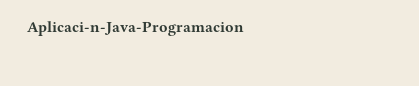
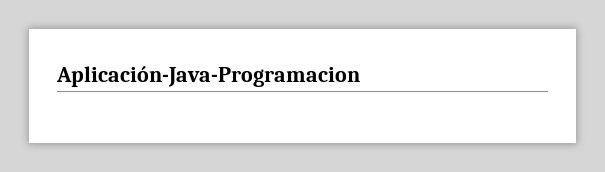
[27,21,244,36] Aplicaci-n-Java-Programacion -> [56,66,360,87] Aplicación-Java-Programacion

